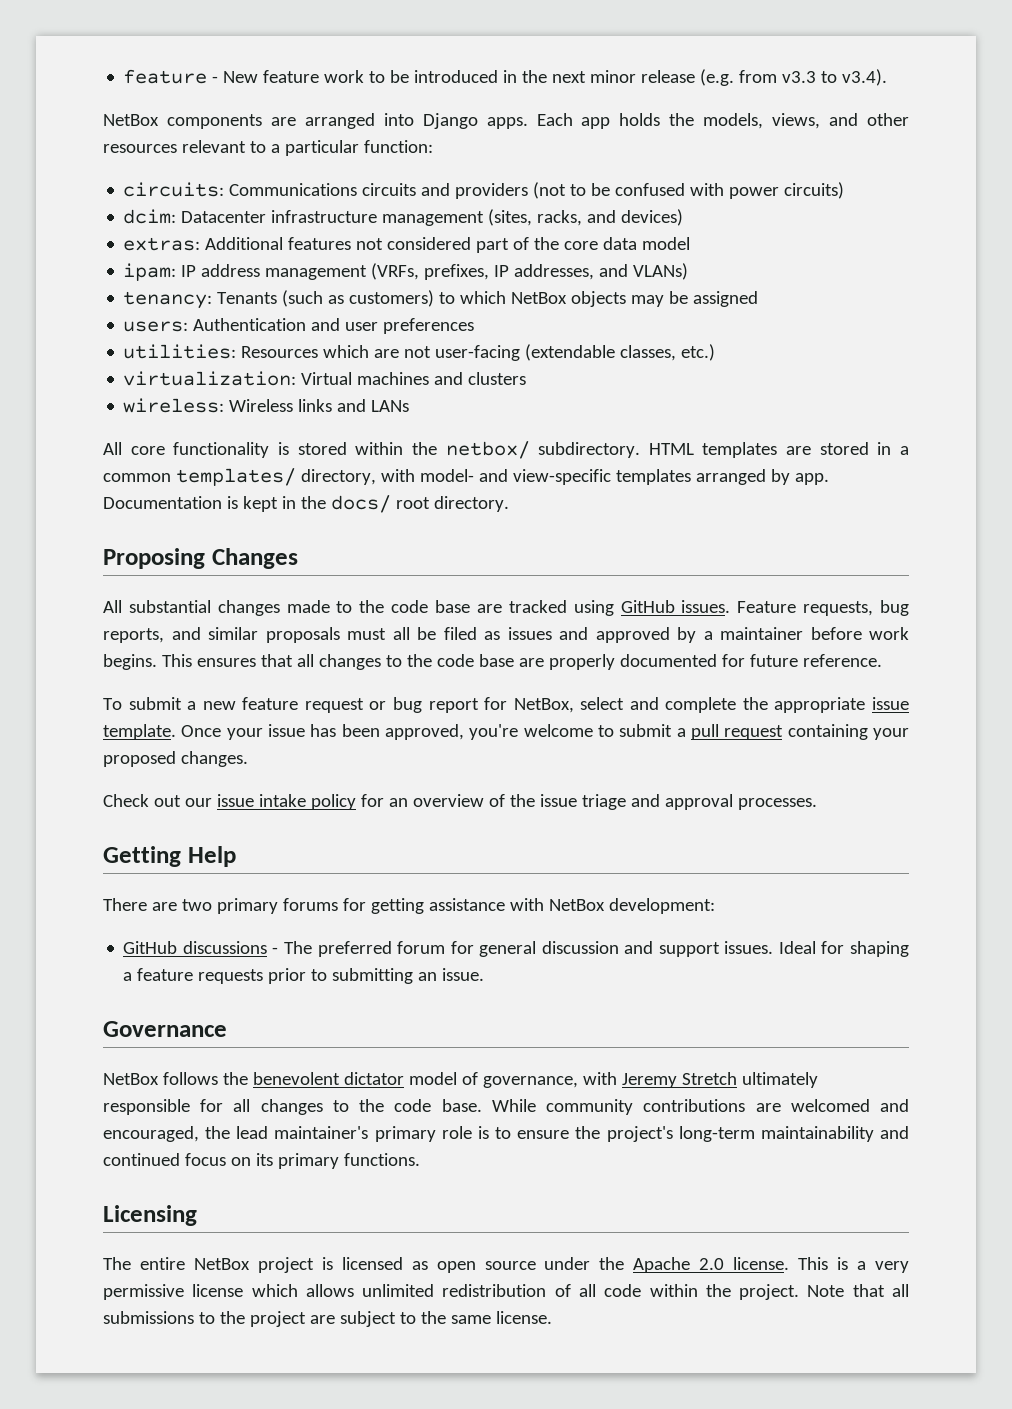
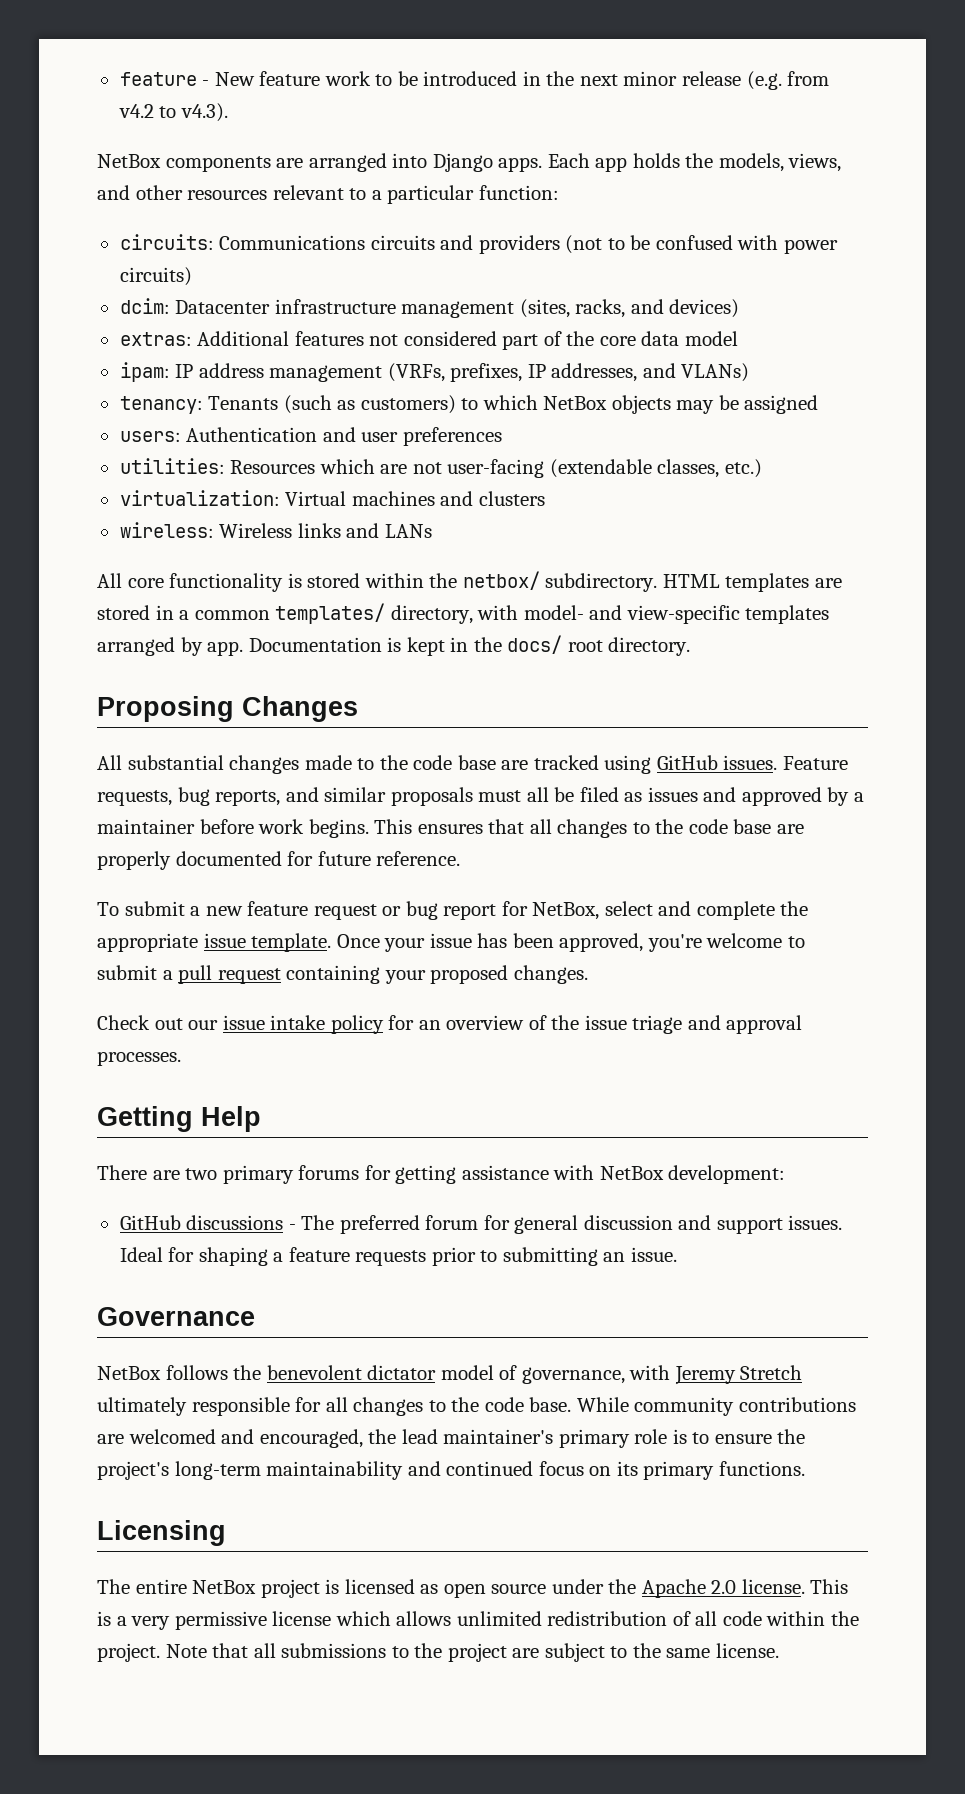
[782,69,888,86] v3.3 to v3.4). -> [118,103,228,122] v4.2 to v4.3).

